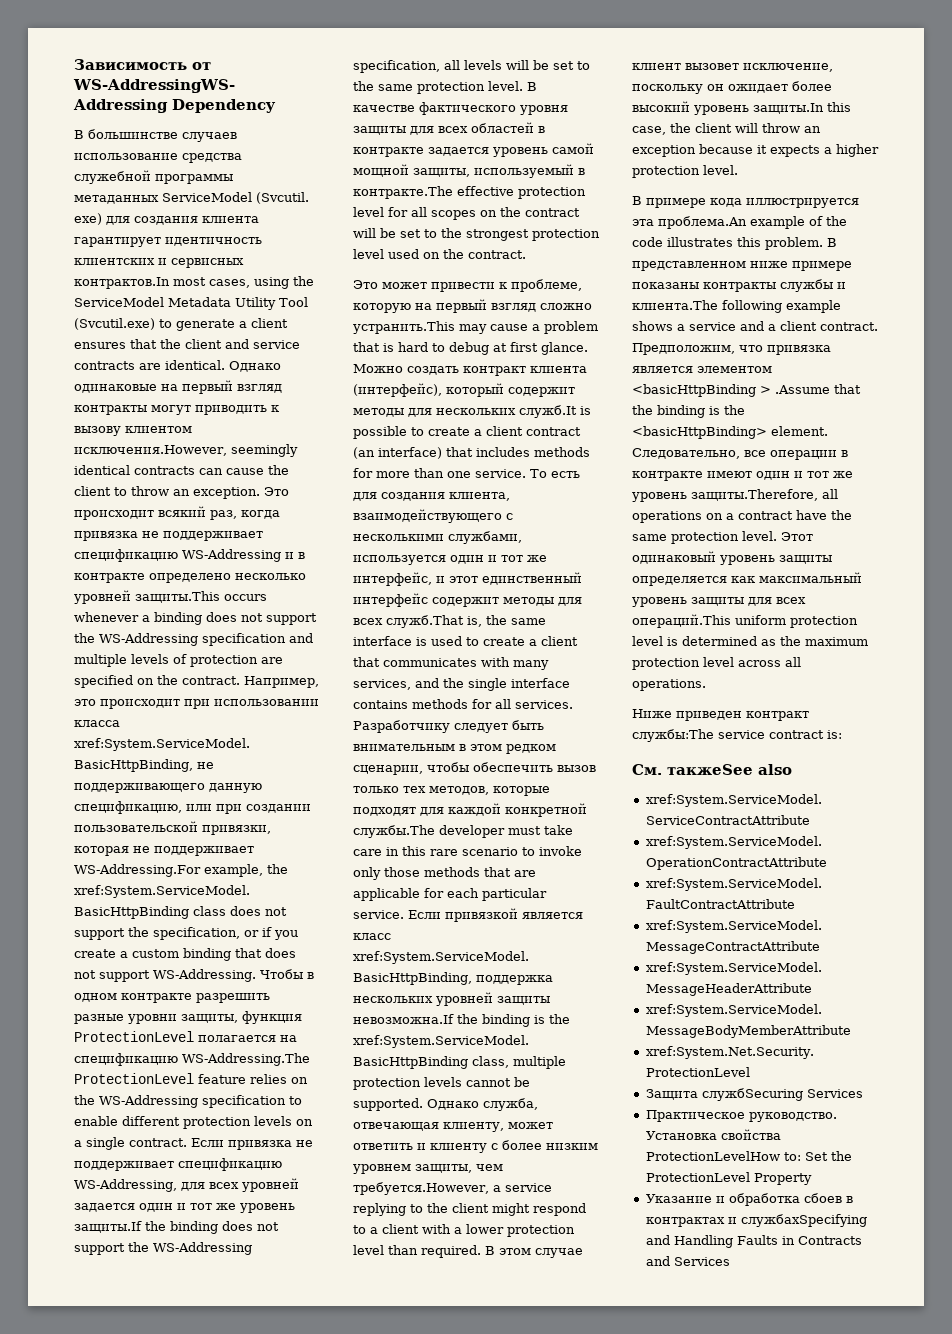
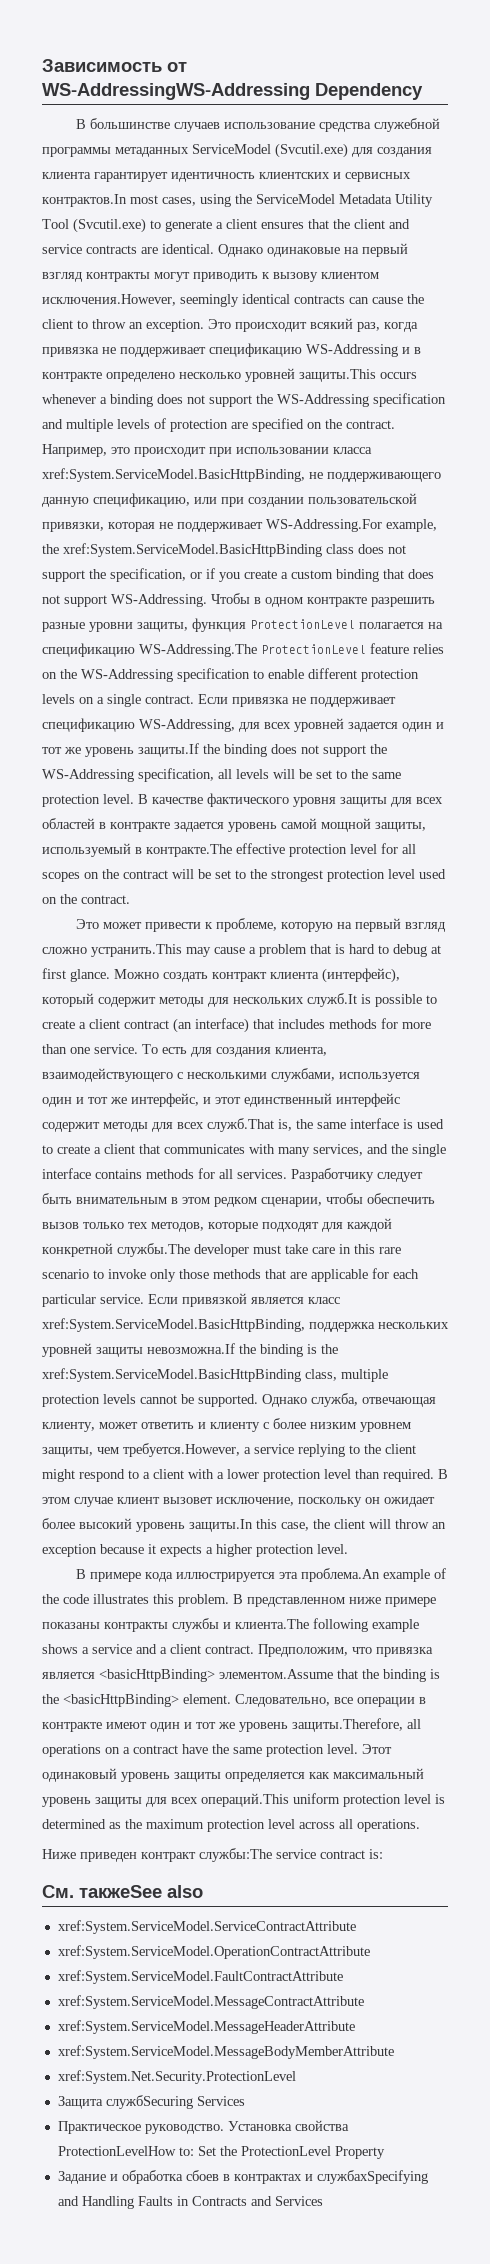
[256,192,309,204] [74,213,102,225] (Svcutil. exe) -> [275,143,348,158] (Svcutil.exe)
[697,366,772,373] [632,384,830,397] элементом <basicHttpBinding > .Assume -> [99,1669,333,1682] <basicHttpBinding> элементом.Assume
[645,1194,712,1203] Указание -> [57,2171,106,2184] Задание

